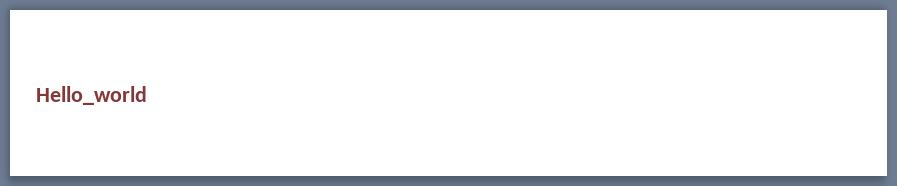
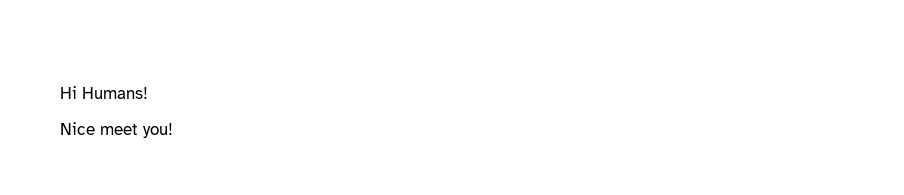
[36,86,147,105] Hello_world -> [60,86,148,99] [60,122,173,138] Hi Humans! // Nice meet you!

